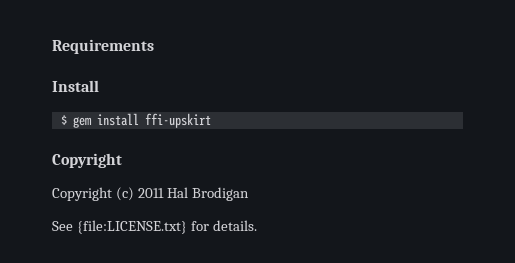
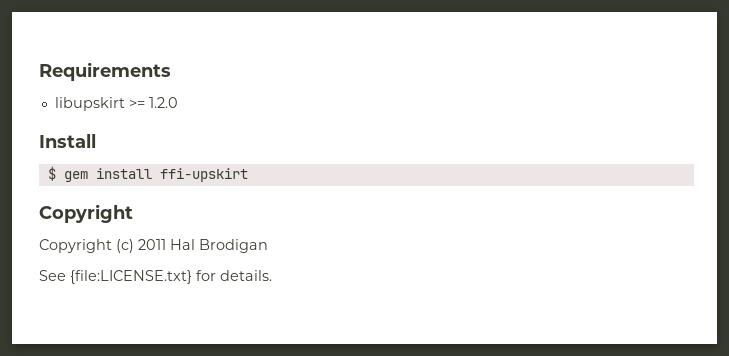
(154, 46) none -> [54,97,178,111] // libupskirt >= 1.2.0

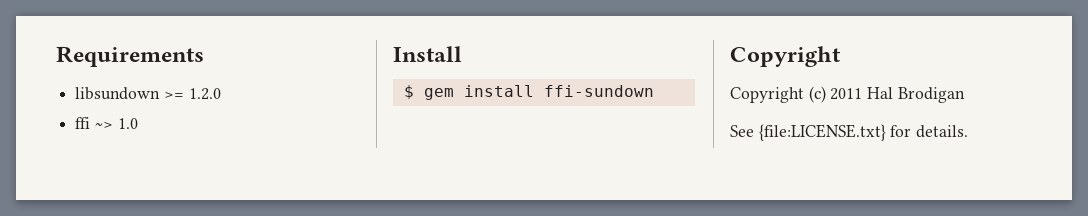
[54,97,125,111] libupskirt -> [75,87,161,100] libsundown
(178, 102) none -> [75,117,138,129] // ffi ~> 1.0
[159,168,248,182] ffi-upskirt -> [543,85,654,97] ffi-sundown

